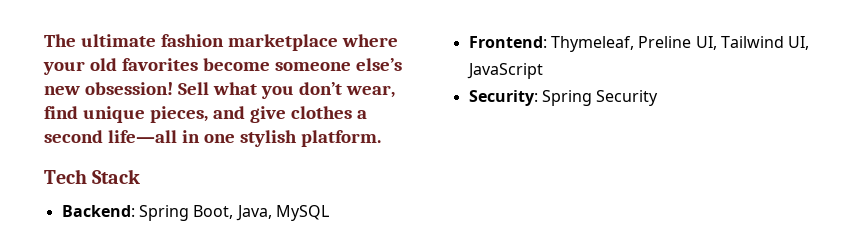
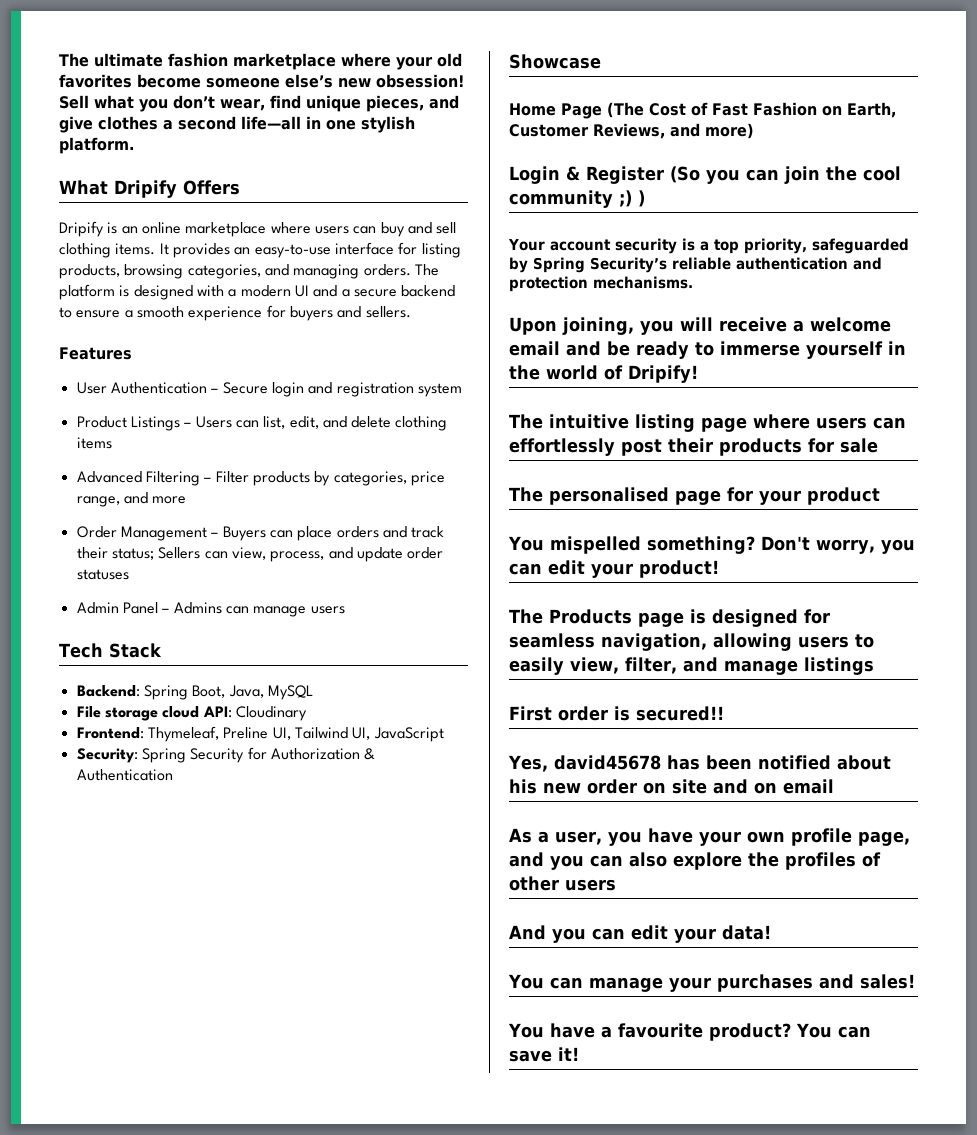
(381, 138) none -> [59,180,240,198] [59,221,457,237] [59,242,461,258] [59,264,439,279] [59,284,456,300] [59,305,411,321] [59,347,132,360] [76,382,462,397] [76,416,448,431] [76,437,112,449] [76,471,445,486] [76,492,187,507] [76,526,445,541] [76,547,444,562] [76,569,129,580] [76,602,345,617] // What Dripify Offers // Dripify is an online marketplace where users can buy and sell clothing items. It provides an easy-to-use interface for listing products, browsing categories, and managing orders. The platform is designed with a modern UI and a secure backend to ensure a smooth experience for buyers and sellers. // Features // User Authentication – Secure login and registration system // Product Listings – Users can list, edit, and delete clothing items // Advanced Filtering – Filter products by categories, price range, and more // Order Management – Buyers can place orders and track their status; Sellers can view, process, and update order statuses // Admin Panel – Admins can manage users
(329, 213) none -> [76,706,307,721] // File storage cloud API: Cloudinary
(659, 98) none -> [247,747,376,760] [76,769,173,781] [509,54,601,69] [509,102,896,119] [509,123,754,139] [509,166,901,184] [509,190,645,208] [508,238,909,254] [509,257,882,273] [509,276,693,292] [509,317,891,335] [509,341,906,359] [509,365,698,383] [509,414,906,432] [509,438,878,456] [509,487,880,505] [508,536,915,554] [509,560,719,578] [509,609,830,627] [509,633,874,651] [509,657,874,675] [509,706,724,721] [508,755,891,772] [509,779,834,794] [509,828,910,846] [509,852,881,870] [509,876,616,891] [509,925,771,943] [508,974,915,992] [508,1023,871,1041] [509,1047,579,1062] for Authorization & Authentication // Showcase // Home Page (The Cost of Fast Fashion on Earth, Customer Reviews, and more) // Login & Register (So you can join the cool community ;) ) // Your account security is a top priority, safeguarded by Spring Security’s reliable authentication and protection mechanisms. // Upon joining, you will receive a welcome email and be ready to immerse yourself in the world of Dripify! // The intuitive listing page where users can effortlessly post their products for sale // The personalised page for your product // You mispelled something? Don't worry, you can edit your product! // The Products page is designed for seamless navigation, allowing users to easily view, filter, and manage listings // First order is secured!! // Yes, david45678 has been notified about his new order on site and on email // As a user, you have your own profile page, and you can also explore the profiles of other users // And you can edit your data! // You can manage your purchases and sales! // You have a favourite product? You can save it!

